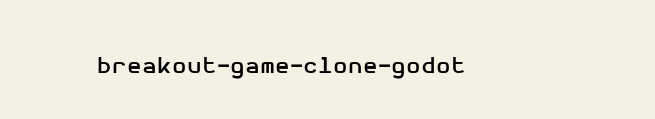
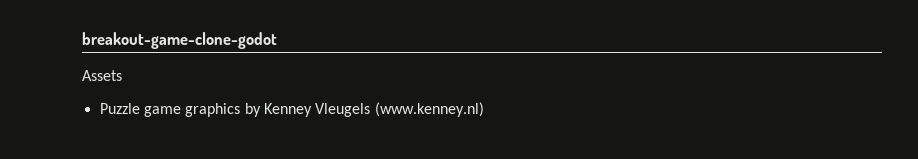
(466, 68) none -> [82,70,122,81] [99,102,484,117] // Assets // Puzzle game graphics by Kenney Vleugels (www.kenney.nl)

